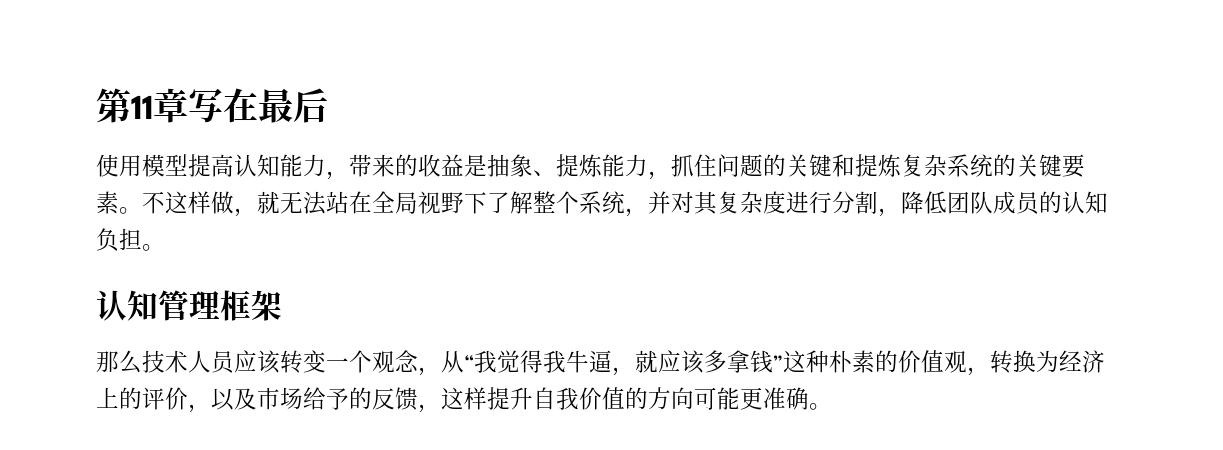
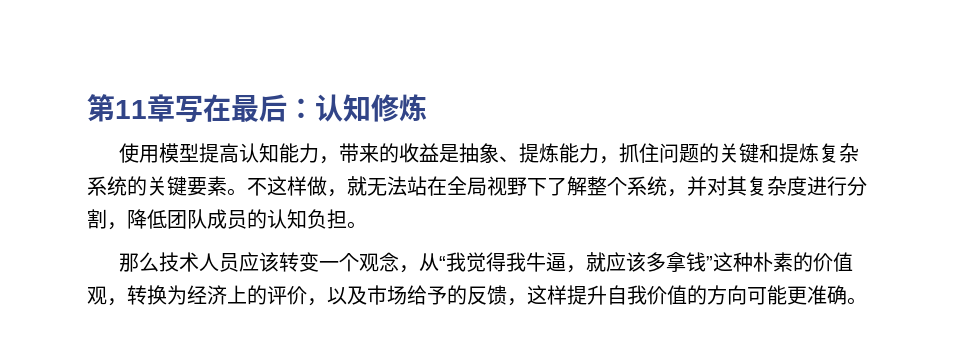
(328, 105) none -> [287,94,427,122] ：认知修炼
[96,290,282,321] // 认知管理框架 -> (367, 225) none

